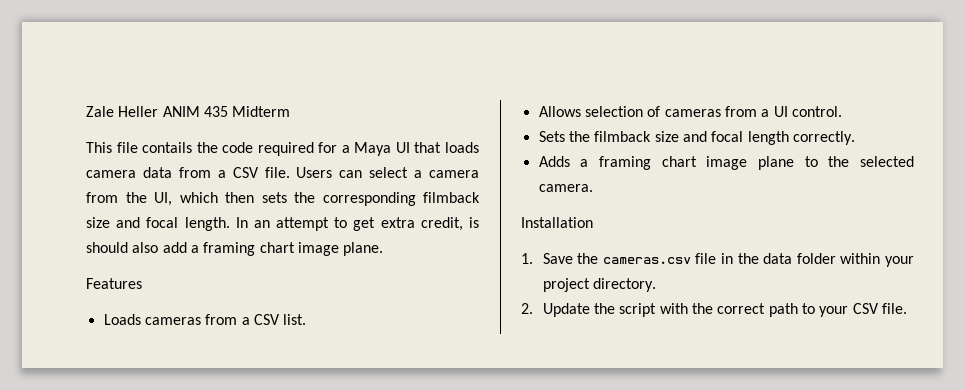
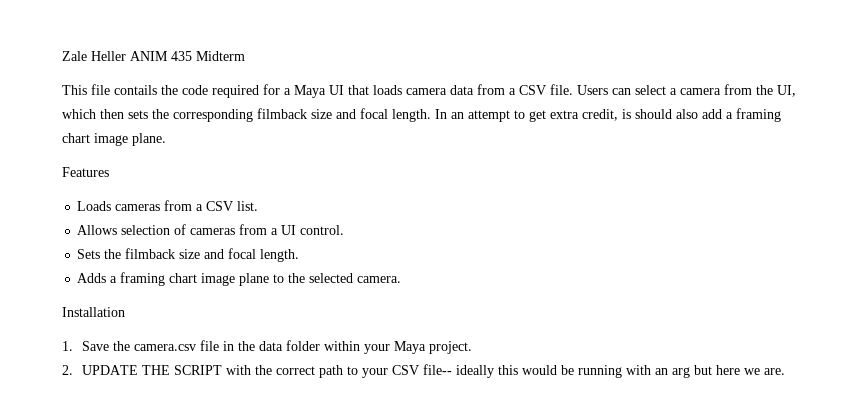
[747,131,855,145] length correctly. -> [260,249,300,262] length.
[602,257,691,264] cameras.csv -> [133,344,196,351] camera.csv
[542,278,656,292] project directory. -> [393,341,472,354] Maya project.
[542,303,657,317] Update the script -> [81,365,222,375] UPDATE THE SCRIPT
[881,303,907,314] file. -> [422,364,785,378] file-- ideally this would be running with an arg but here we are.

